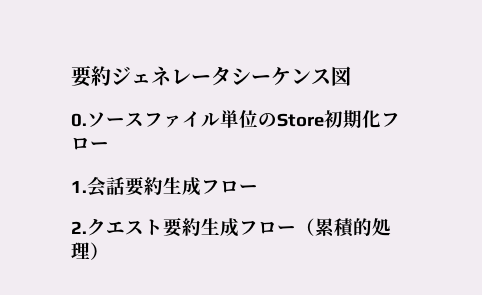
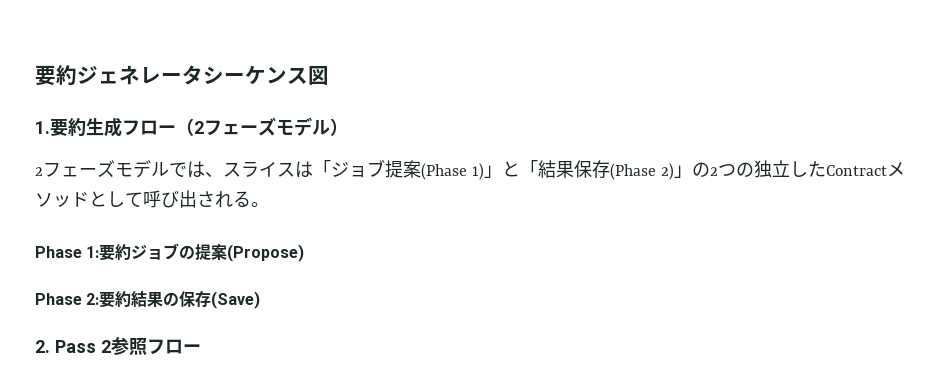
[71,110,400,128] [71,137,109,150] [71,176,258,197] [71,218,391,238] [71,242,109,260] 0.ソースファイル単位のStore初期化フロー // 1.会話要約生成フロー // 2.クエスト要約生成フロー（累積的処理） -> [35,117,348,137] [35,159,905,180] [35,190,269,208] [35,243,305,262] [35,290,261,309] [35,337,201,356] 1.要約生成フロー（2フェーズモデル） // 2フェーズモデルでは、スライスは「ジョブ提案(Phase 1)」と「結果保存(Phase 2)」の2つの独立したContractメソッドとして呼び出される。 // Phase 1:要約ジョブの提案(Propose) // Phase 2:要約結果の保存(Save) // 2. Pass 2参照フロー

